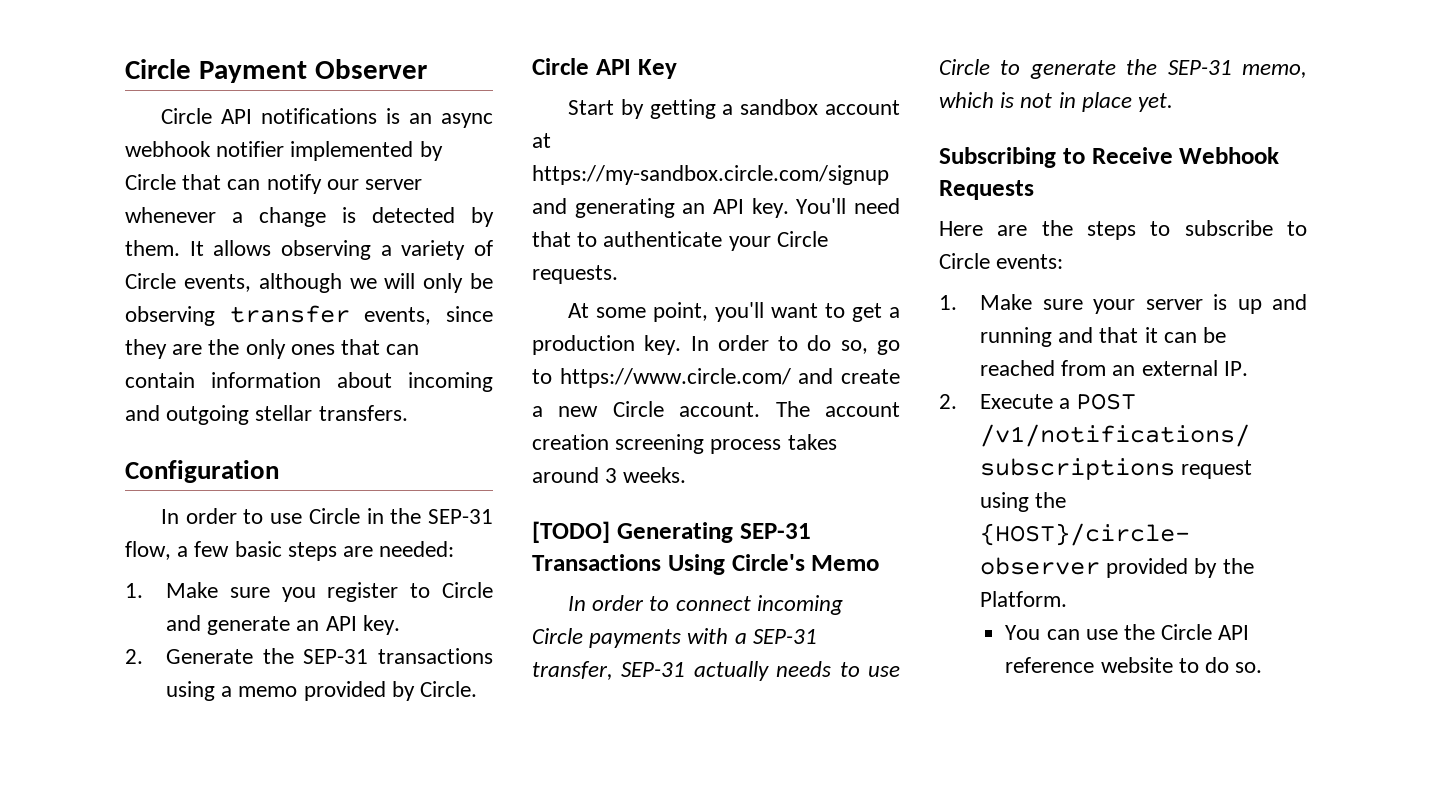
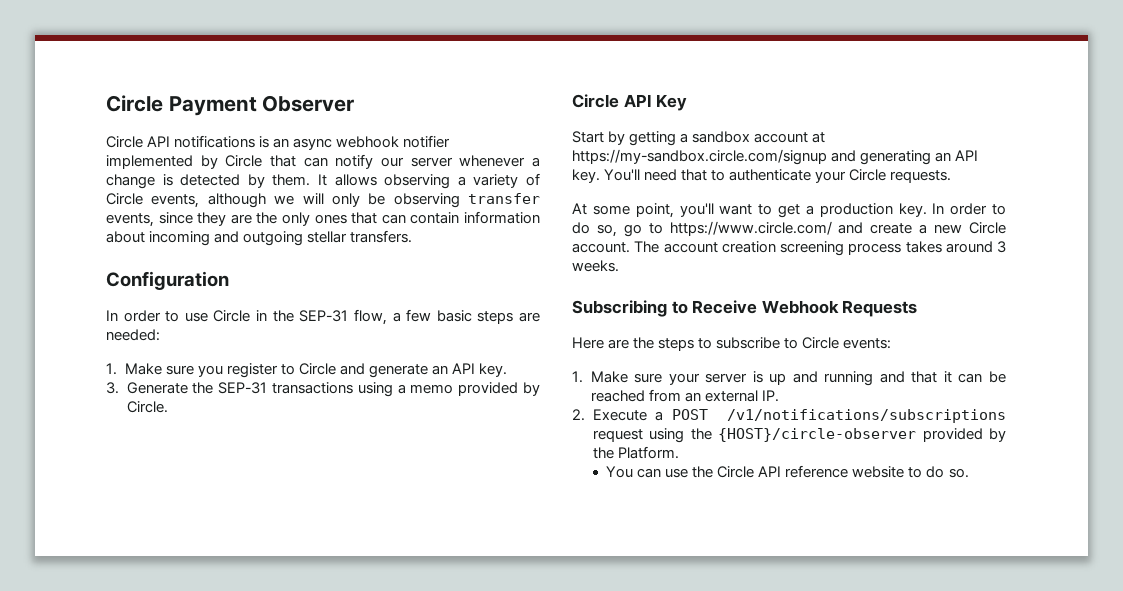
[125,649,143,664] 2. -> [106,382,119,394] 3.
[532,521,811,543] [532,554,880,575] [568,595,843,615] [532,628,817,648] [532,661,900,681] [939,59,1307,79] [939,92,1174,112] // [TODO] Generating SEP-31 Transactions Using Circle's Memo // In order to connect incoming Circle payments with a SEP-31 transfer, SEP-31 actually needs to use Circle to generate the SEP-31 memo, which is not in place yet. -> (619, 266) none

